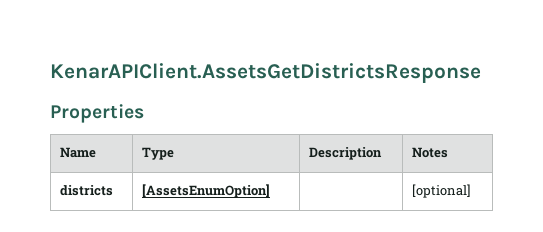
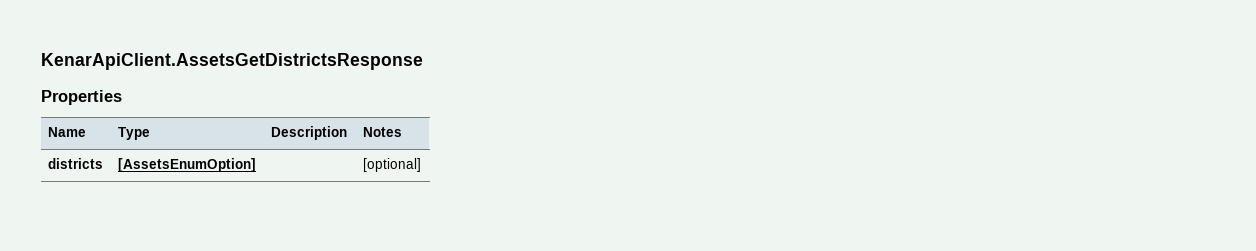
[50,63,481,83] KenarAPIClient.AssetsGetDistrictsResponse -> [41,53,423,70] KenarApiClient.AssetsGetDistrictsResponse

